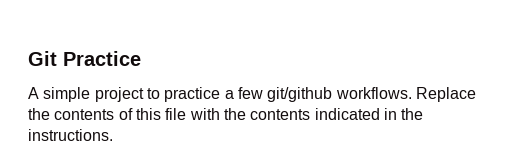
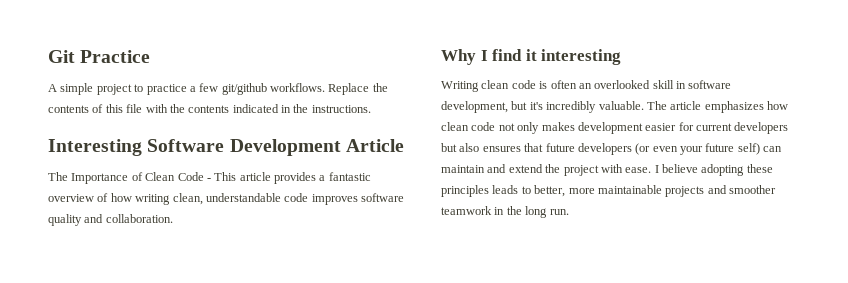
(113, 135) none -> [48,139,404,156] [48,172,371,184] [48,193,404,205] [48,214,173,226] [441,49,622,65] [441,80,732,92] [441,101,788,113] [441,122,789,134] [441,143,783,155] [441,164,773,176] [441,185,776,197] [441,206,569,218] // Interesting Software Development Article // The Importance of Clean Code - This article provides a fantastic overview of how writing clean, understandable code improves software quality and collaboration. // Why I find it interesting // Writing clean code is often an overlooked skill in software development, but it's incredibly valuable. The article emphasizes how clean code not only makes development easier for current developers but also ensures that future developers (or even your future self) can maintain and extend the project with ease. I believe adopting these principles leads to better, more maintainable projects and smoother teamwork in the long run.

